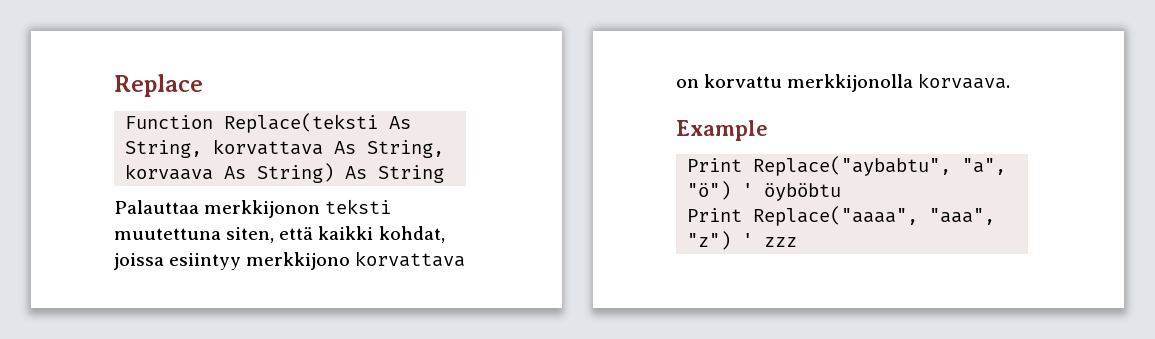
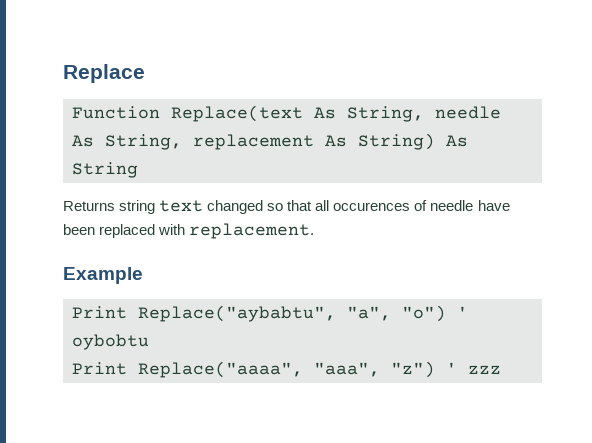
[224,113,412,133] [125,139,445,158] [125,164,214,180] Replace(teksti As String, korvattava As String, korvaava -> [171,105,501,122] [72,134,314,150] Replace(text As String, needle As String, replacement
[114,199,392,218] [114,226,445,243] [114,251,466,270] [676,73,1011,92] Palauttaa merkkijonon teksti muutettuna siten, että kaikki kohdat, joissa esiintyy merkkijono korvattava on korvattu merkkijonolla korvaava. -> [63,200,510,214] [63,223,315,239] Returns string text changed so that all occurences of needle have been replaced with replacement.
[687,181,842,201] "ö") ' öyböbtu -> [402,305,468,322] [72,334,149,350] "o") ' oybobtu

